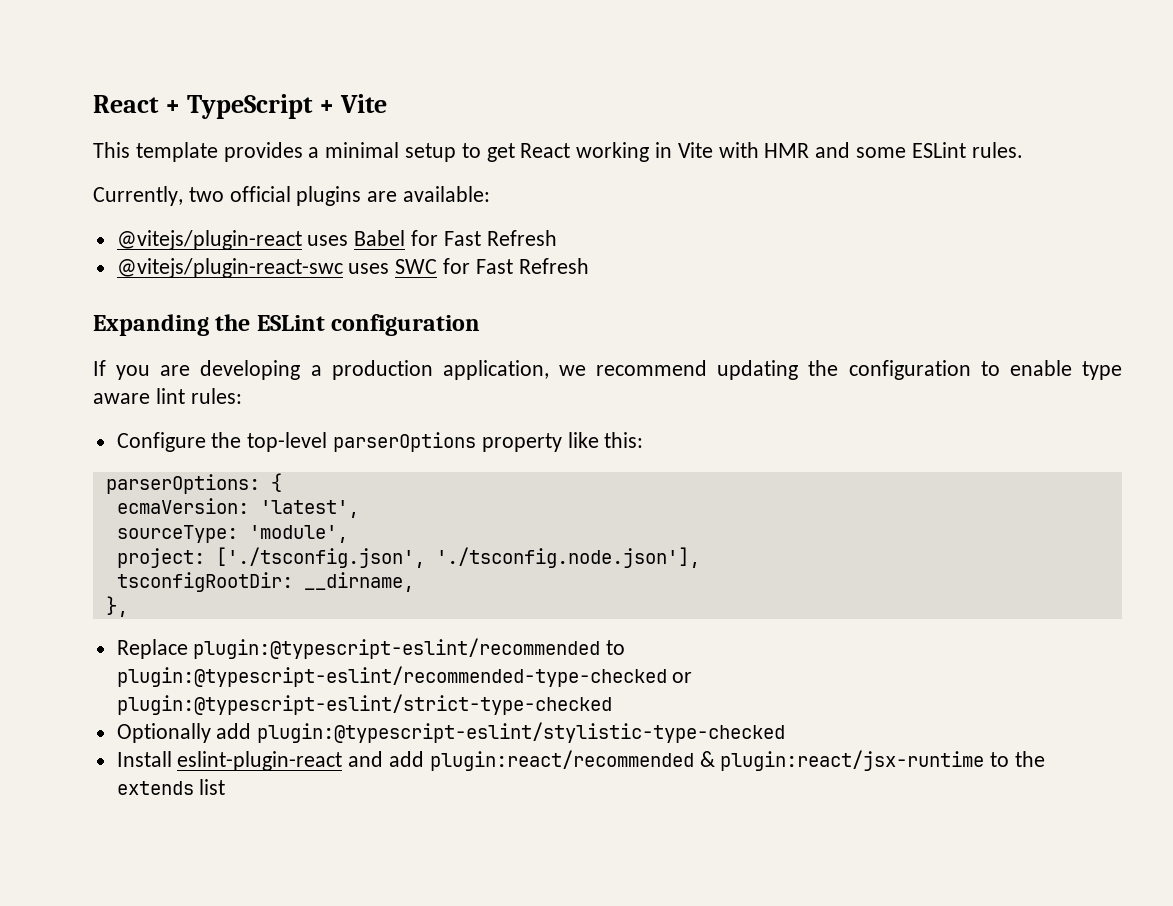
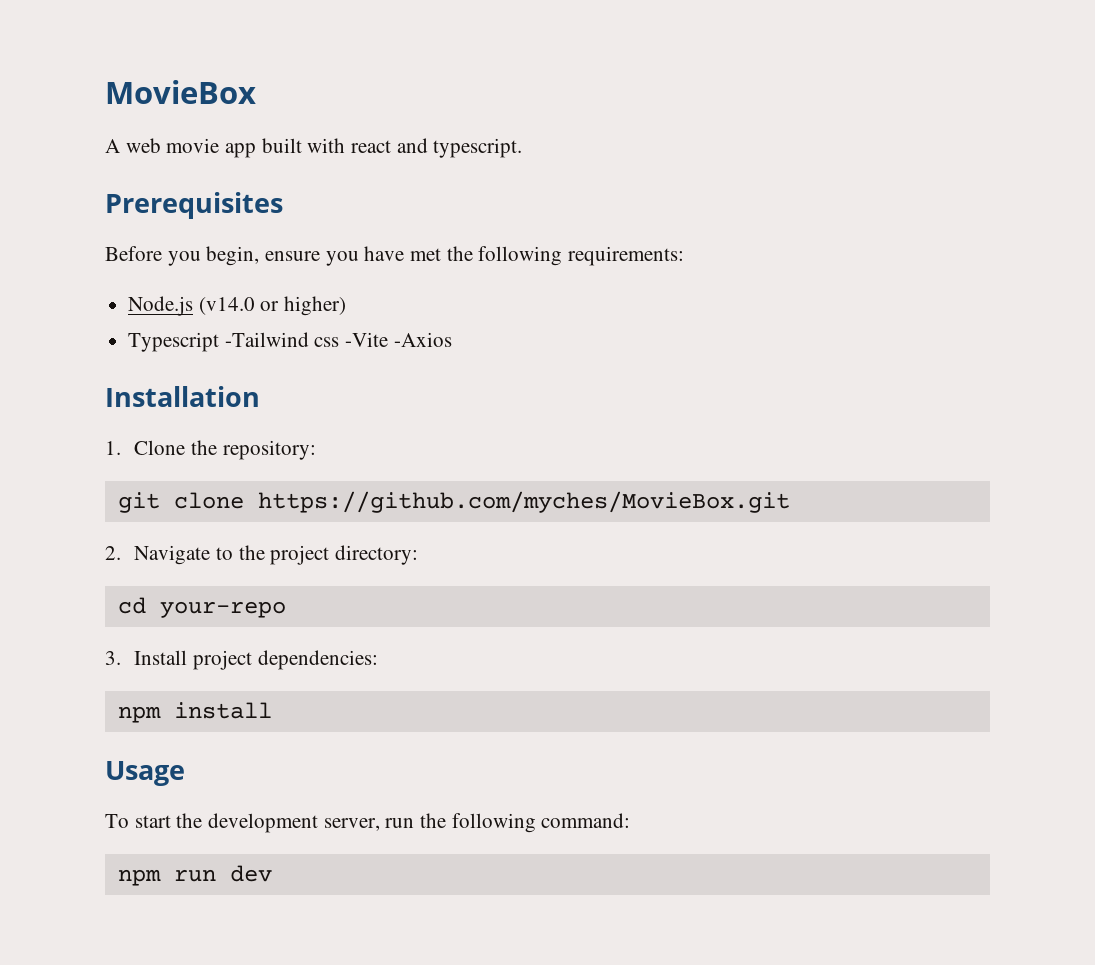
[93,94,388,119] [93,142,1023,162] [93,186,491,206] [116,230,557,250] [116,258,589,278] [93,314,481,336] [93,360,1122,380] [93,388,242,404] [116,432,644,452] [105,473,282,494] [116,498,359,518] [116,525,348,543] [116,547,700,568] [116,572,414,592] [105,596,128,617] [116,638,626,659] [116,666,693,687] [116,694,612,715] [116,722,786,743] [116,750,1046,771] [116,779,226,795] React + TypeScript + Vite // This template provides a minimal setup to get React working in Vite with HMR and some ESLint rules. // Currently, two official plugins are available: // @vitejs/plugin-react uses Babel for Fast Refresh // @vitejs/plugin-react-swc uses SWC for Fast Refresh // Expanding the ESLint configuration // If you are developing a production application, we recommend updating the configuration to enable type aware lint rules: // Configure the top-level parserOptions property like this: // parserOptions: { // ecmaVersion: 'latest', // sourceType: 'module', // project: ['./tsconfig.json', './tsconfig.node.json'], // tsconfigRootDir: __dirname, // }, // Replace plugin:@typescript-eslint/recommended to plugin:@typescript-eslint/recommended-type-checked or plugin:@typescript-eslint/strict-type-checked // Optionally add plugin:@typescript-eslint/stylistic-type-checked // Install eslint-plugin-react and add plugin:react/recommended & plugin:react/jsx-runtime to the extends list -> [105,80,256,104] [105,138,523,158] [105,192,283,219] [105,246,685,266] [128,296,347,316] [128,332,452,352] [105,386,260,407] [105,440,316,460] [117,491,790,513] [105,545,419,565] [117,597,286,618] [105,650,378,670] [117,702,272,723] [105,761,185,786] [105,813,631,833] [117,865,272,886] MovieBox // A web movie app built with react and typescript. // Prerequisites // Before you begin, ensure you have met the following requirements: // Node.js (v14.0 or higher) // Typescript -Tailwind css -Vite -Axios // Installation // 1. Clone the repository: // git clone https://github.com/myches/MovieBox.git // 2. Navigate to the project directory: // cd your-repo // 3. Install project dependencies: // npm install // Usage // To start the development server, run the following command: // npm run dev

